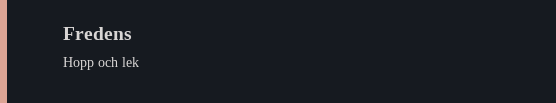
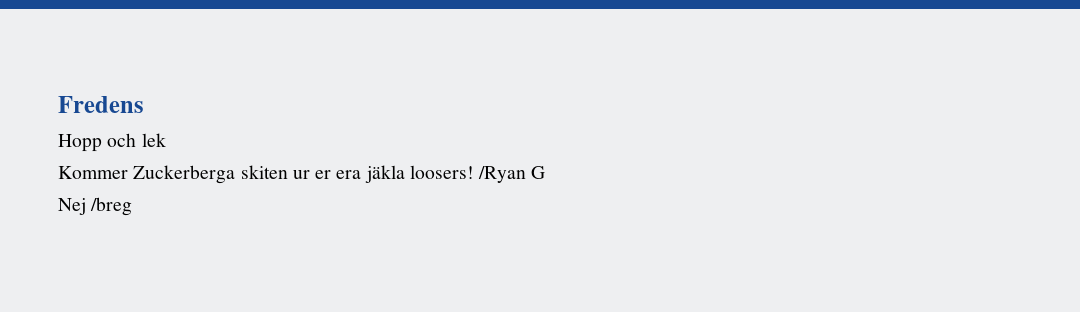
(139, 62) none -> [58,165,546,184] [58,197,133,216] // Kommer Zuckerberga skiten ur er era jäkla loosers! /Ryan G // Nej /breg

